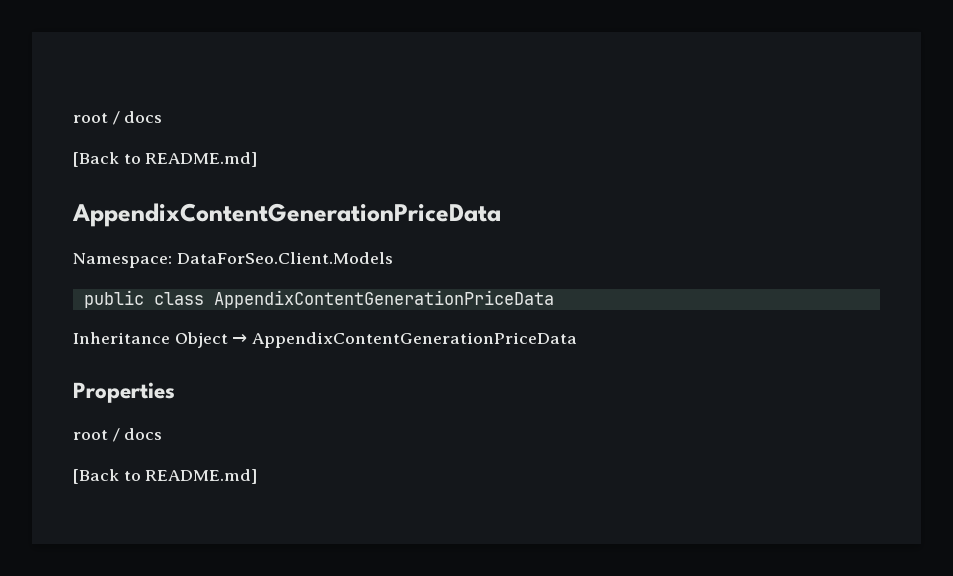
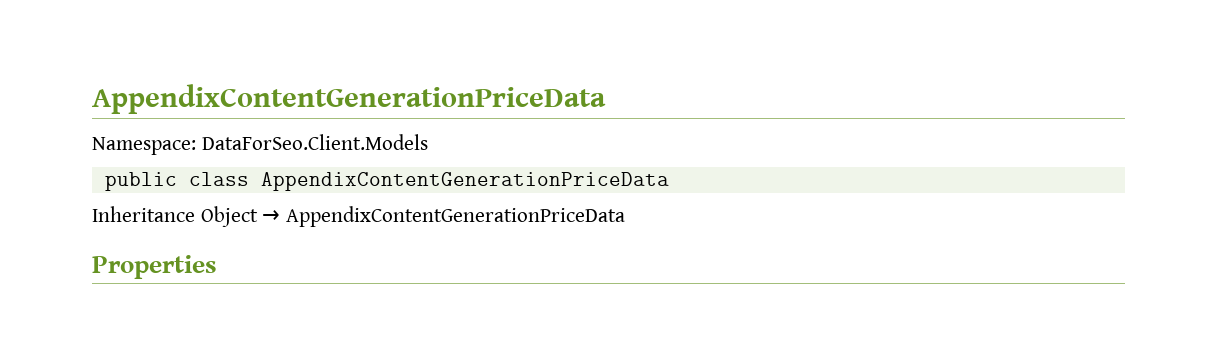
[73,111,163,125] [73,152,258,167] root / docs // [Back to README.md] // -> (92, 99) none
[73,428,163,442] [73,469,258,484] // root / docs // [Back to README.md] -> (217, 267) none

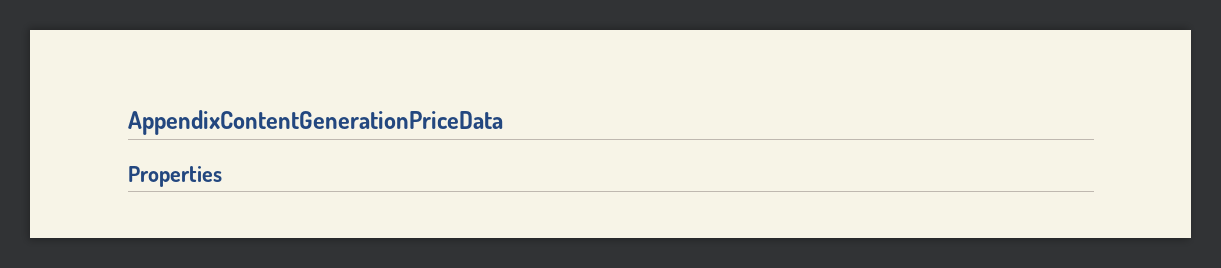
[92,84,606,114] [92,134,428,155] [104,172,669,191] [92,206,626,227] AppendixContentGenerationPriceData // Namespace: DataForSeo.Client.Models // public class AppendixContentGenerationPriceData // Inheritance Object → AppendixContentGenerationPriceData -> [128,110,503,135] AppendixContentGenerationPriceData

